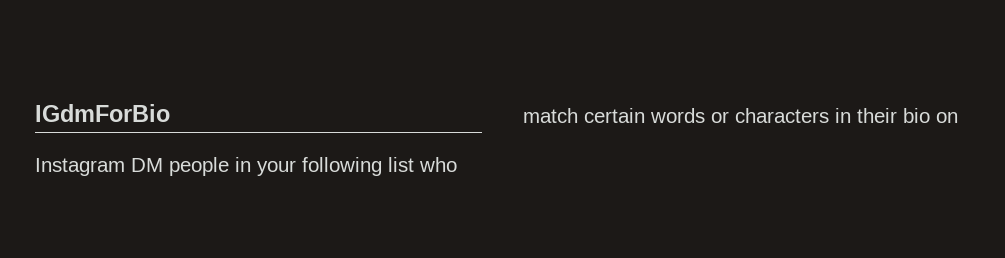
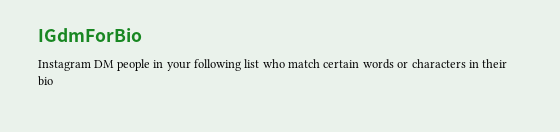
[936,112,958,123] on -> (53, 81) none

